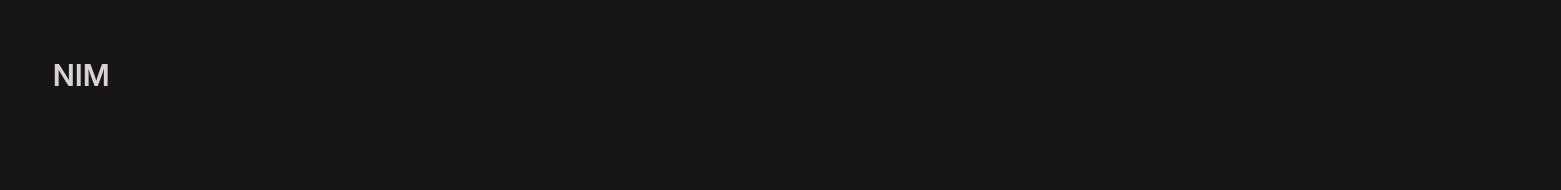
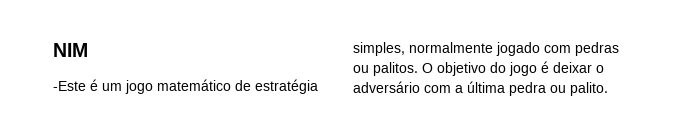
(109, 75) none -> [53,79,318,94] [353,42,619,56] [353,61,604,76] [353,81,608,96] // -Este é um jogo matemático de estratégia simples, normalmente jogado com pedras ou palitos. O objetivo do jogo é deixar o adversário com a última pedra ou palito.

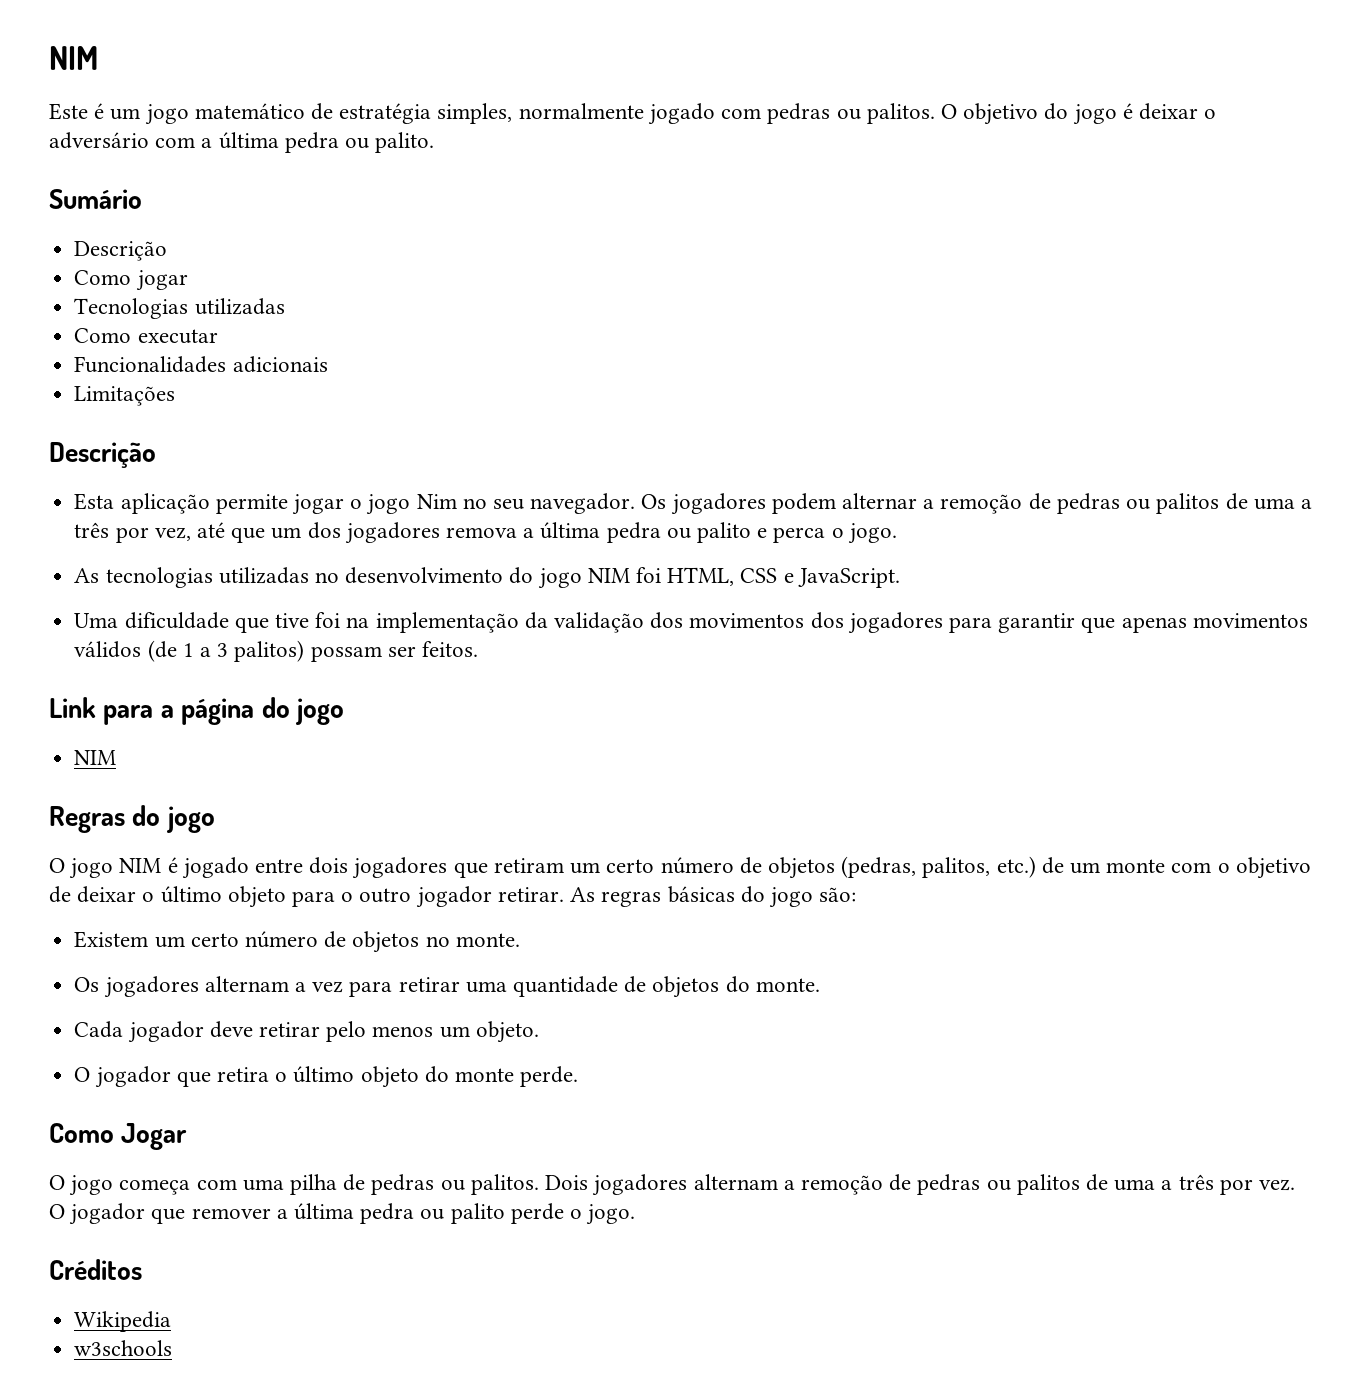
[53,43,88,57] [53,81,86,91] NIM // -Este -> [49,46,98,70] [49,103,88,120] NIM // Este
(608, 89) none -> [49,189,142,209] [74,241,168,261] [74,270,188,291] [74,298,285,319] [74,328,218,344] [74,356,328,373] [74,386,176,406] [49,442,156,468] [74,493,1312,515] [74,522,897,544] [74,567,900,589] [74,612,1308,634] [74,640,478,662] [49,697,345,725] [74,750,117,765] [49,805,215,833] [49,856,1311,879] [49,886,857,908] [74,931,520,953] [74,976,820,998] [74,1021,539,1043] [74,1066,579,1088] [49,1123,188,1150] [49,1174,1296,1196] [49,1203,636,1225] [49,1259,142,1280] [74,1311,172,1332] [74,1340,173,1356] // Sumário // Descrição // Como jogar // Tecnologias utilizadas // Como executar // Funcionalidades adicionais // Limitações // Descrição // Esta aplicação permite jogar o jogo Nim no seu navegador. Os jogadores podem alternar a remoção de pedras ou palitos de uma a três por vez, até que um dos jogadores remova a última pedra ou palito e perca o jogo. // As tecnologias utilizadas no desenvolvimento do jogo NIM foi HTML, CSS e JavaScript. // Uma dificuldade que tive foi na implementação da validação dos movimentos dos jogadores para garantir que apenas movimentos válidos (de 1 a 3 palitos) possam ser feitos. // Link para a página do jogo // NIM // Regras do jogo // O jogo NIM é jogado entre dois jogadores que retiram um certo número de objetos (pedras, palitos, etc.) de um monte com o objetivo de deixar o último objeto para o outro jogador retirar. As regras básicas do jogo são: // Existem um certo número de objetos no monte. // Os jogadores alternam a vez para retirar uma quantidade de objetos do monte. // Cada jogador deve retirar pelo menos um objeto. // O jogador que retira o último objeto do monte perde. // Como Jogar // O jogo começa com uma pilha de pedras ou palitos. Dois jogadores alternam a remoção de pedras ou palitos de uma a três por vez. O jogador que remover a última pedra ou palito perde o jogo. // Créditos // Wikipedia // w3schools

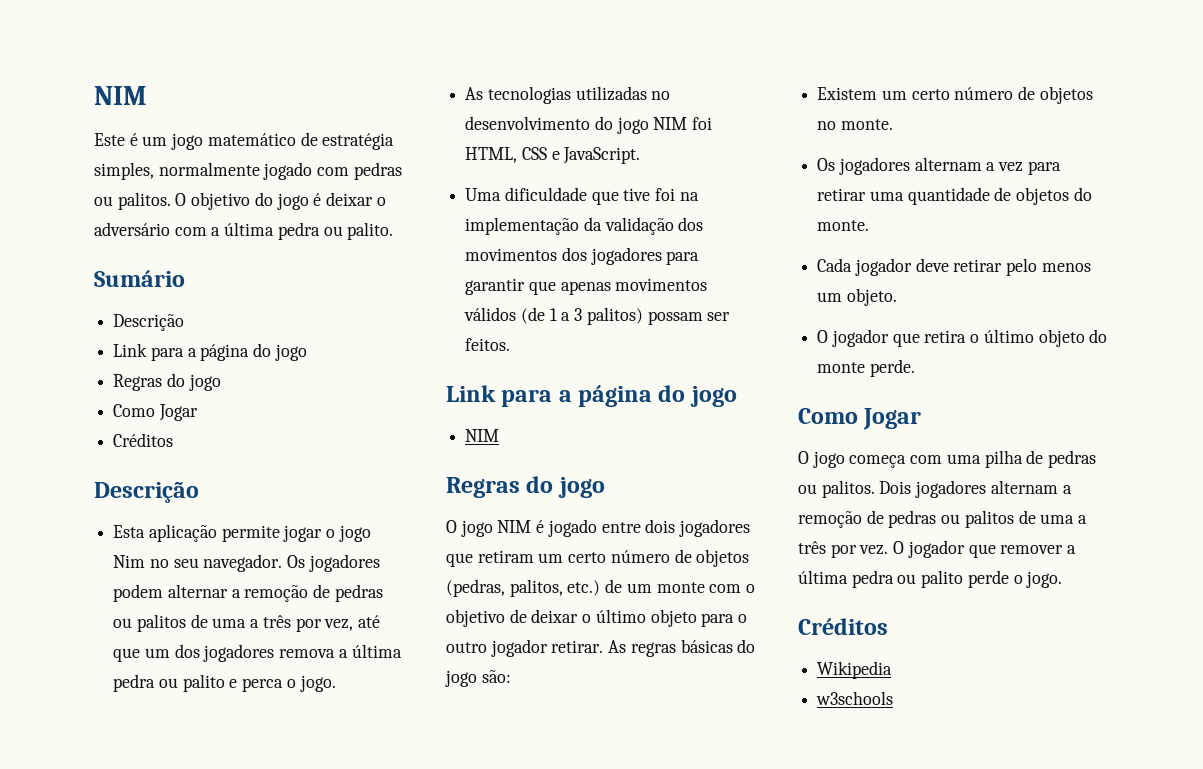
[74,270,188,291] [74,298,285,319] [74,328,218,344] [74,356,328,373] [74,386,176,406] Como jogar // Tecnologias utilizadas // Como executar // Funcionalidades adicionais // Limitações -> [113,343,307,361] [113,373,221,391] [113,404,198,421] [113,433,174,447] Link para a página do jogo // Regras do jogo // Como Jogar // Créditos

